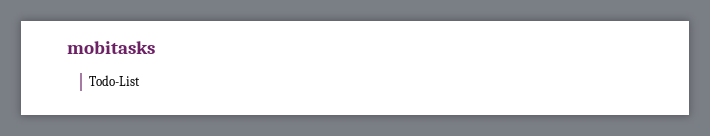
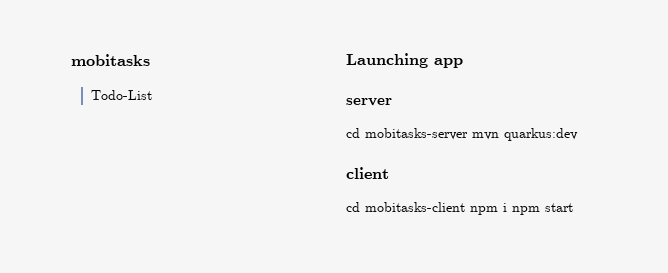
(141, 80) none -> [346,53,463,68] [346,98,392,106] [346,128,578,141] [346,167,389,179] [346,202,573,215] // Launching app // server // cd mobitasks-server mvn quarkus:dev // client // cd mobitasks-client npm i npm start

